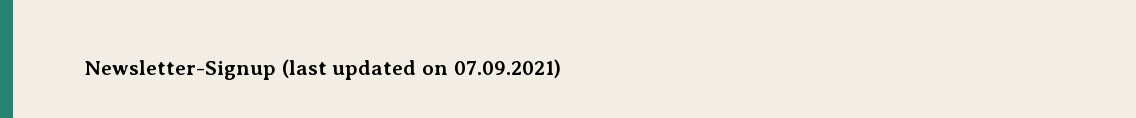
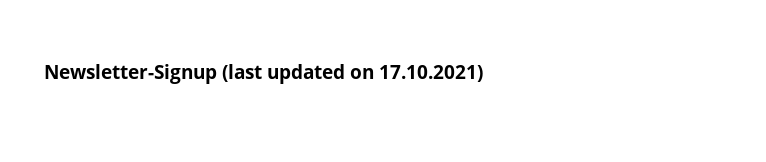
[453,59,561,78] 07.09.2021) -> [379,65,483,82] 17.10.2021)

